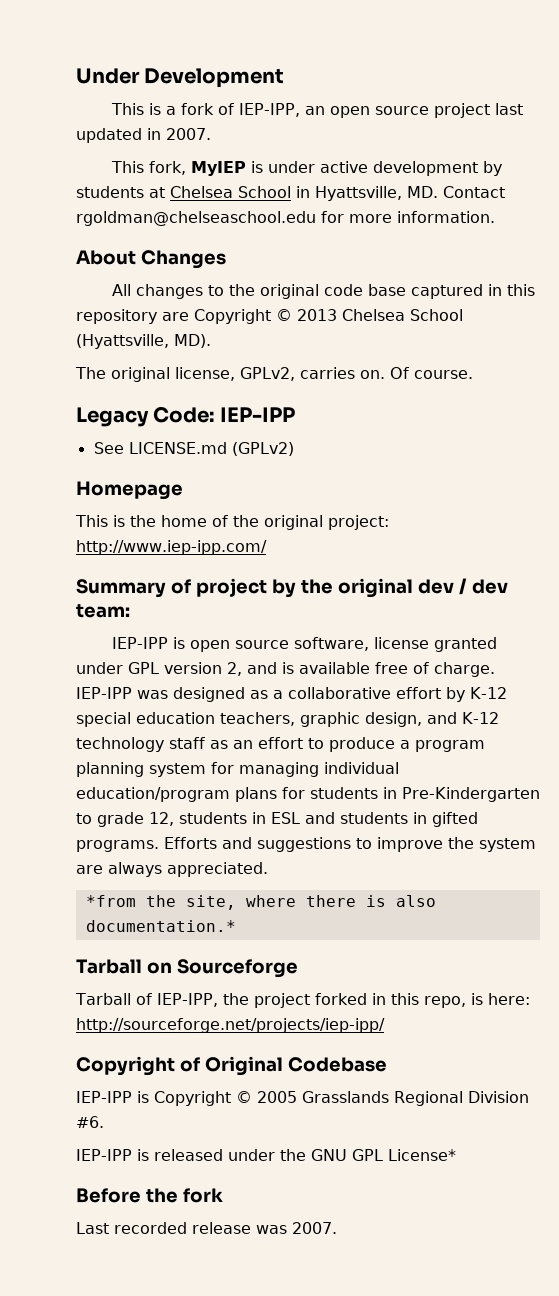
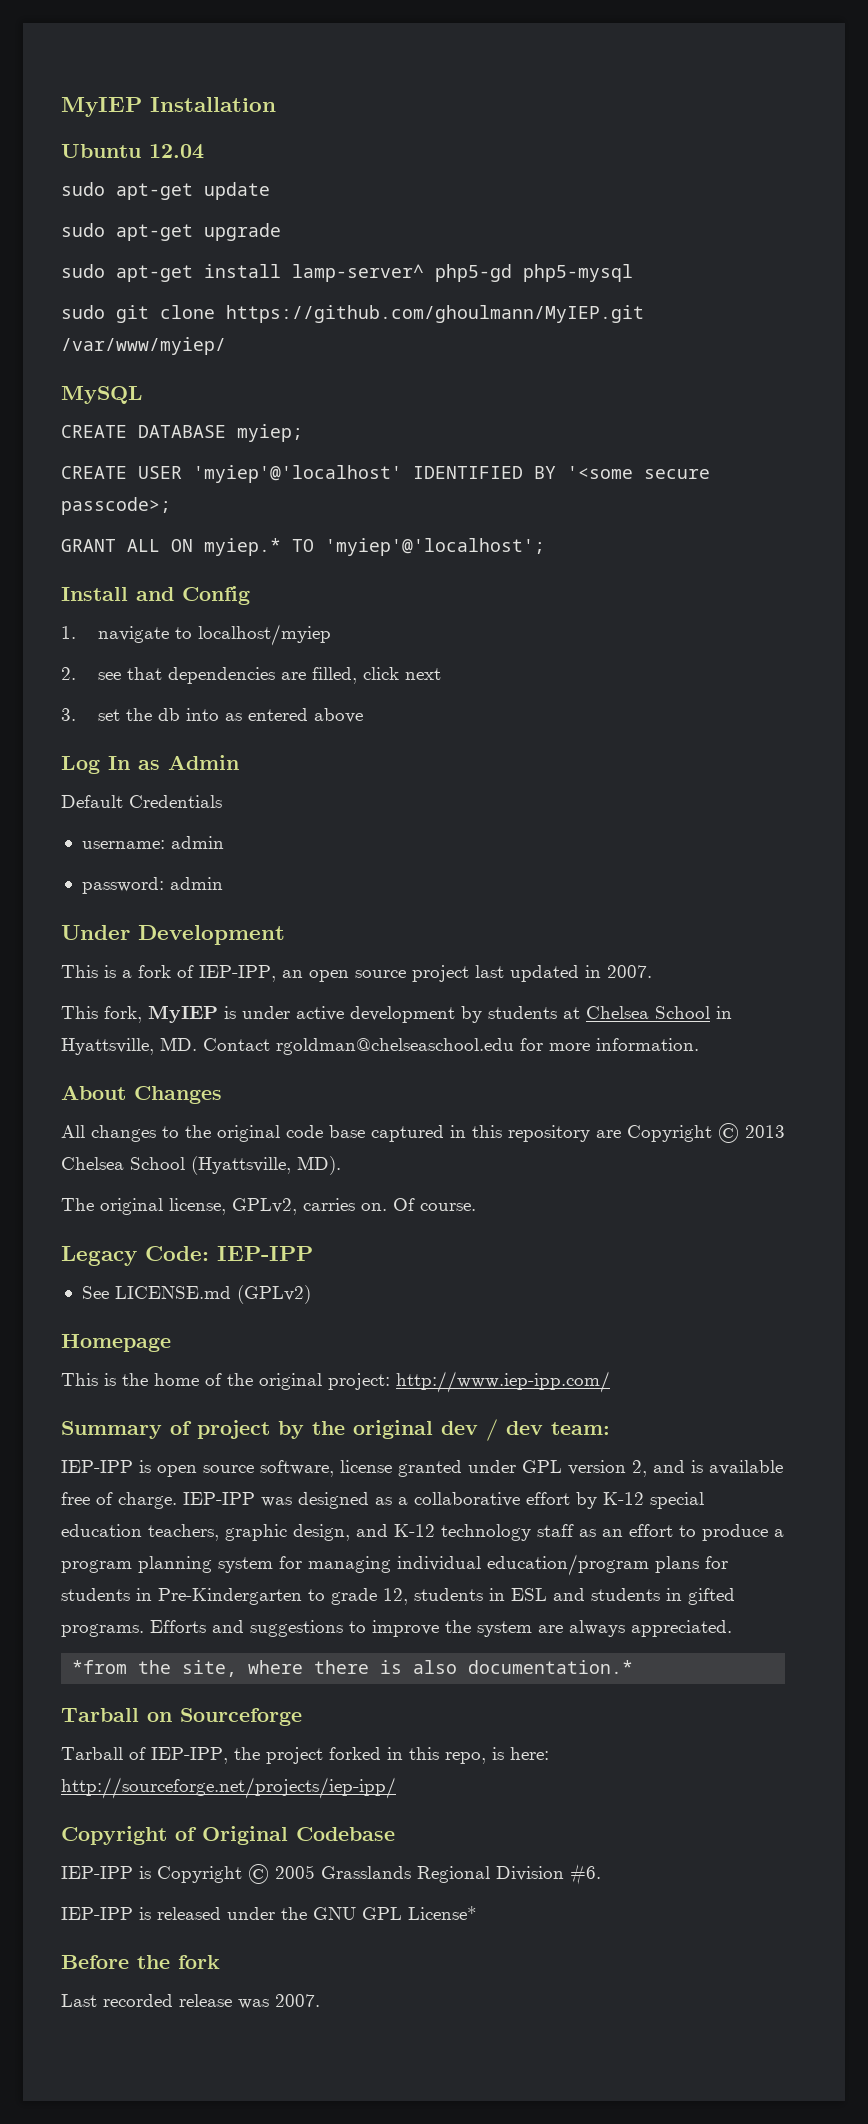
(76, 76) none -> [61,97,276,117] [61,144,204,159] [61,182,270,200] [61,223,281,241] [61,264,633,282] [61,305,644,323] [61,337,226,355] [61,386,143,404] [61,424,303,442] [61,465,710,483] [61,497,171,515] [61,538,545,556] [61,586,250,605] [61,624,332,646] [61,667,442,684] [61,708,364,723] [61,755,239,774] [61,795,222,808] [81,836,224,849] [81,877,223,894] MyIEP Installation // Ubuntu 12.04 // sudo apt-get update // sudo apt-get upgrade // sudo apt-get install lamp-server^ php5-gd php5-mysql // sudo git clone https://github.com/ghoulmann/MyIEP.git /var/www/myiep/ // MySQL // CREATE DATABASE myiep; // CREATE USER 'myiep'@'localhost' IDENTIFIED BY '<some secure passcode>; // GRANT ALL ON myiep.* TO 'myiep'@'localhost'; // Install and Config // 1. navigate to localhost/myiep // 2. see that dependencies are filled, click next // 3. set the db into as entered above // Log In as Admin // Default Credentials // username: admin // password: admin //

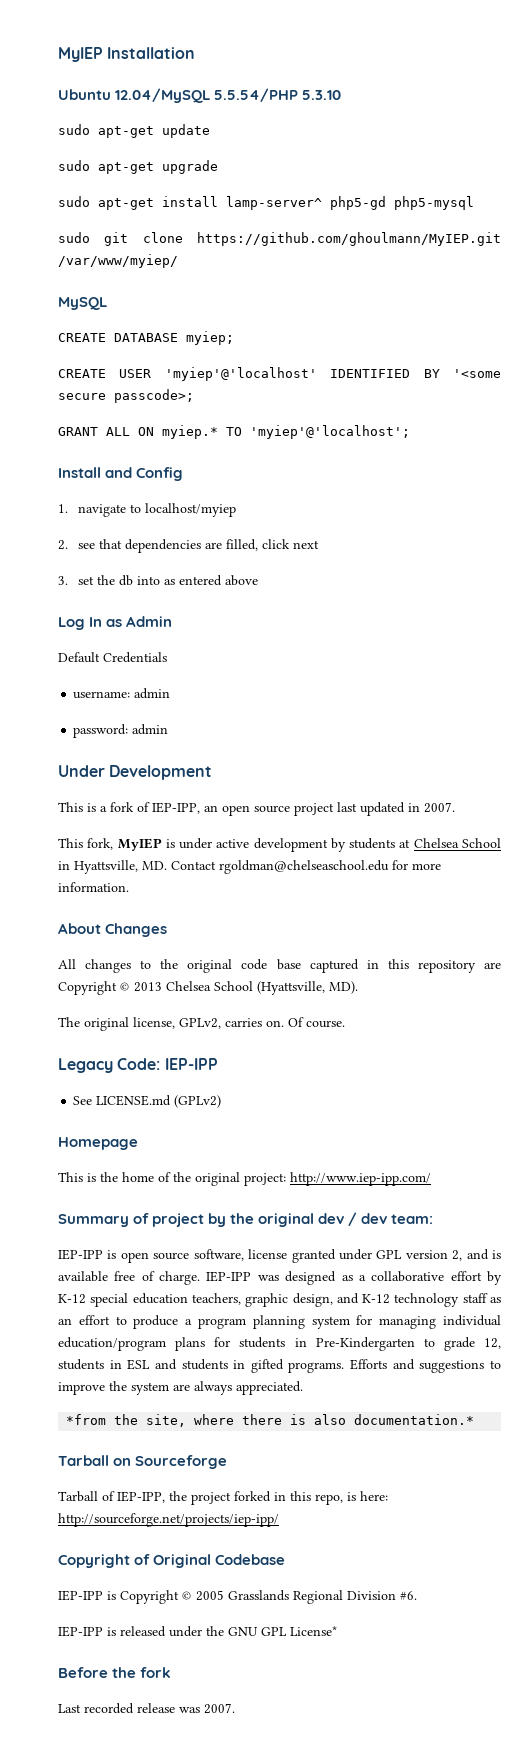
[149,144,204,159] 12.04 -> [115,88,342,103] 12.04/MySQL 5.5.54/PHP 5.3.10

